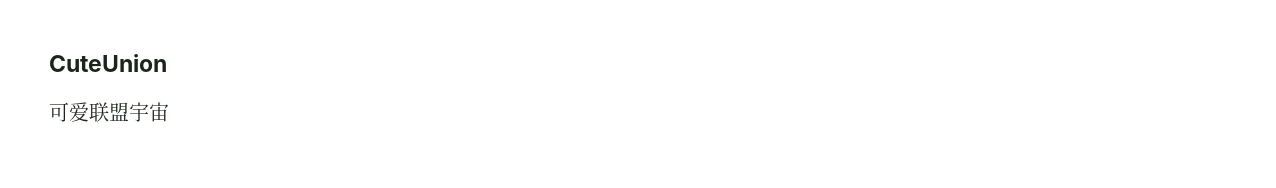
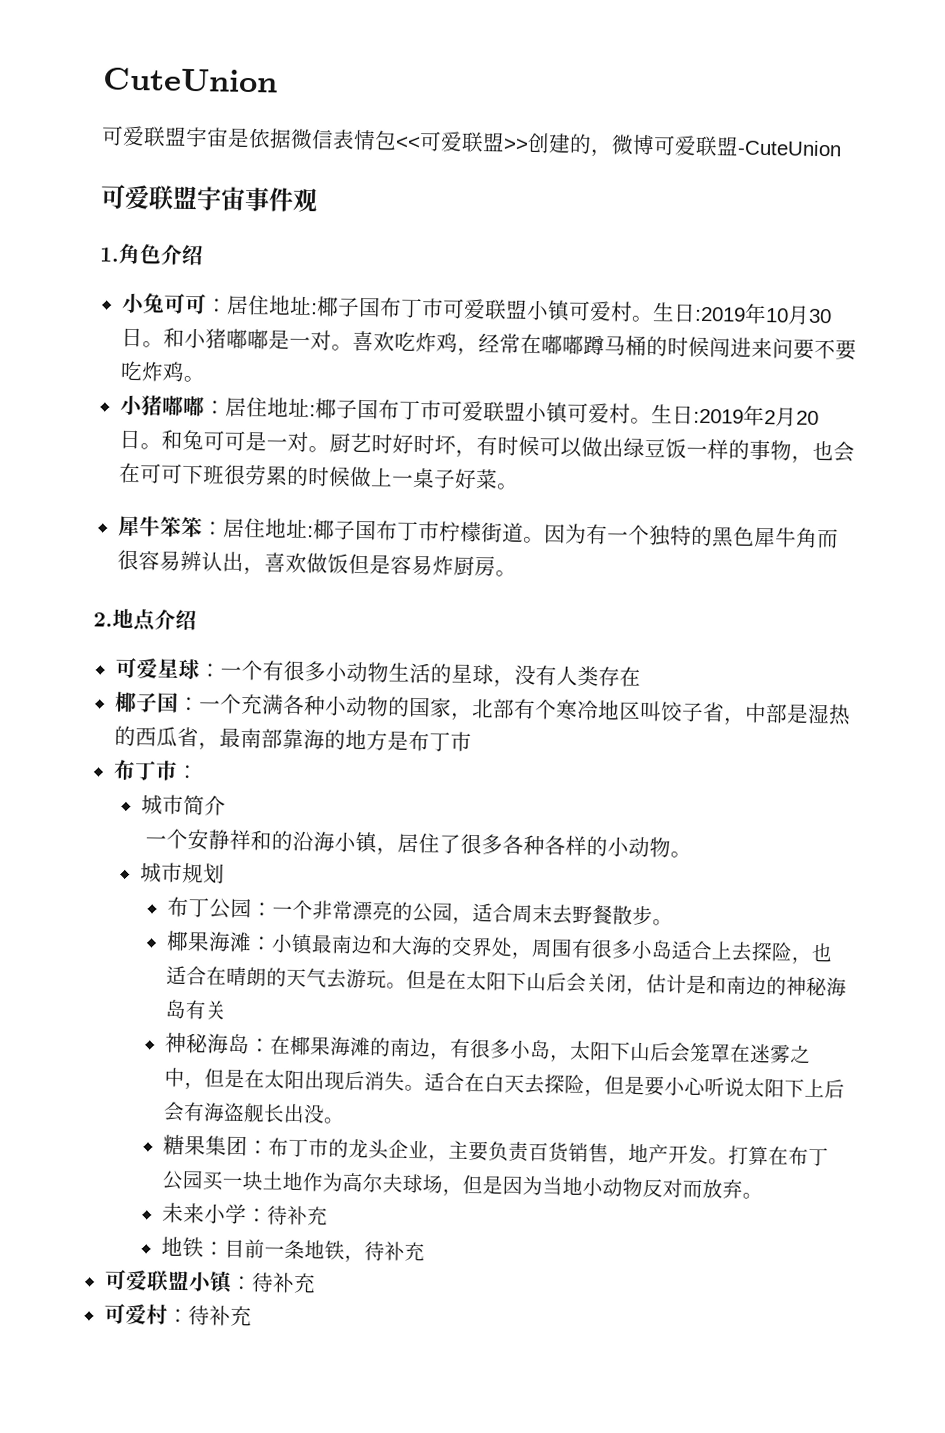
(169, 112) none -> [227,127,842,158] [100,184,318,213] [99,243,204,266] [120,292,832,325] [120,327,857,361] [119,360,205,383] [119,394,819,427] [118,429,855,464] [118,462,519,490] [117,515,839,549] [116,549,517,577] [93,608,197,632] [114,657,641,688] [114,691,851,726] [113,725,472,752] [112,759,199,781] [140,794,226,816] [145,828,693,858] [139,862,225,884] [166,896,673,926] [165,930,833,964] [165,965,847,997] [164,999,227,1020] [164,1032,811,1064] [163,1067,845,1099] [162,1101,344,1124] [162,1134,829,1167] [161,1169,763,1200] [161,1202,328,1226] [160,1236,425,1263] [103,1269,316,1294] [103,1303,252,1327] 是依据微信表情包<<可爱联盟>>创建的，微博可爱联盟-CuteUnion // 可爱联盟宇宙事件观 // 1.角色介绍 // 小兔可可：居住地址:椰子国布丁市可爱联盟小镇可爱村。生日:2019年10月30日。和小猪嘟嘟是一对。喜欢吃炸鸡，经常在嘟嘟蹲马桶的时候闯进来问要不要吃炸鸡。 // 小猪嘟嘟：居住地址:椰子国布丁市可爱联盟小镇可爱村。生日:2019年2月20日。和兔可可是一对。厨艺时好时坏，有时候可以做出绿豆饭一样的事物，也会在可可下班很劳累的时候做上一桌子好菜。 // 犀牛笨笨：居住地址:椰子国布丁市柠檬街道。因为有一个独特的黑色犀牛角而很容易辨认出，喜欢做饭但是容易炸厨房。 // 2.地点介绍 // 可爱星球：一个有很多小动物生活的星球，没有人类存在 // 椰子国：一个充满各种小动物的国家，北部有个寒冷地区叫饺子省，中部是湿热的西瓜省，最南部靠海的地方是布丁市 // 布丁市： // 城市简介 // 一个安静祥和的沿海小镇，居住了很多各种各样的小动物。 // 城市规划 // 布丁公园：一个非常漂亮的公园，适合周末去野餐散步。 // 椰果海滩：小镇最南边和大海的交界处，周围有很多小岛适合上去探险，也适合在晴朗的天气去游玩。但是在太阳下山后会关闭，估计是和南边的神秘海岛有关 // 神秘海岛：在椰果海滩的南边，有很多小岛，太阳下山后会笼罩在迷雾之中，但是在太阳出现后消失。适合在白天去探险，但是要小心听说太阳下上后会有海盗舰长出没。 // 糖果集团：布丁市的龙头企业，主要负责百货销售，地产开发。打算在布丁公园买一块土地作为高尔夫球场，但是因为当地小动物反对而放弃。 // 未来小学：待补充 // 地铁：目前一条地铁，待补充 // 可爱联盟小镇：待补充 // 可爱村：待补充

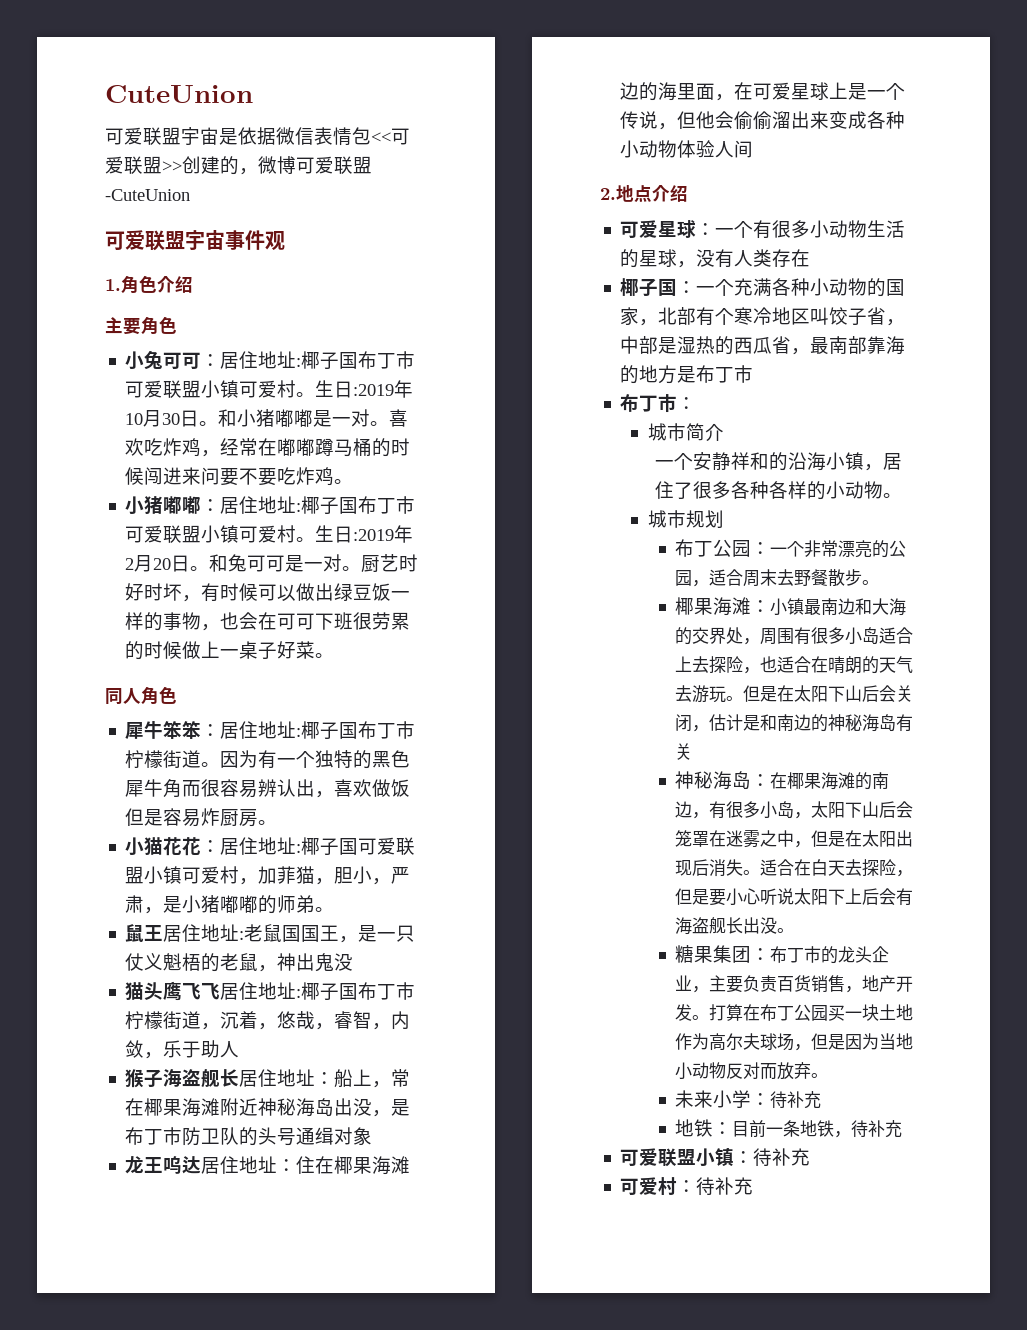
(204, 255) none -> [105,316,177,335] // 主要角色
(519, 486) none -> [105,686,177,705] // 同人角色
(517, 573) none -> [125,837,416,856] [125,866,411,885] [125,895,335,914] [125,924,416,943] [125,953,354,972] [125,981,416,1001] [125,1011,411,1030] [125,1040,240,1059] [125,1069,411,1088] [125,1098,411,1117] [125,1127,373,1146] [125,1156,411,1175] [620,82,906,101] [620,111,906,130] [620,140,754,158] // 小猫花花：居住地址:椰子国可爱联盟小镇可爱村，加菲猫，胆小，严肃，是小猪嘟嘟的师弟。 // 鼠王居住地址:老鼠国国王，是一只仗义魁梧的老鼠，神出鬼没 // 猫头鹰飞飞居住地址:椰子国布丁市柠檬街道，沉着，悠哉，睿智，内敛，乐于助人 // 猴子海盗舰长居住地址：船上，常在椰果海滩附近神秘海岛出没，是布丁市防卫队的头号通缉对象 // 龙王呜达居住地址：住在椰果海滩边的海里面，在可爱星球上是一个传说，但他会偷偷溜出来变成各种小动物体验人间

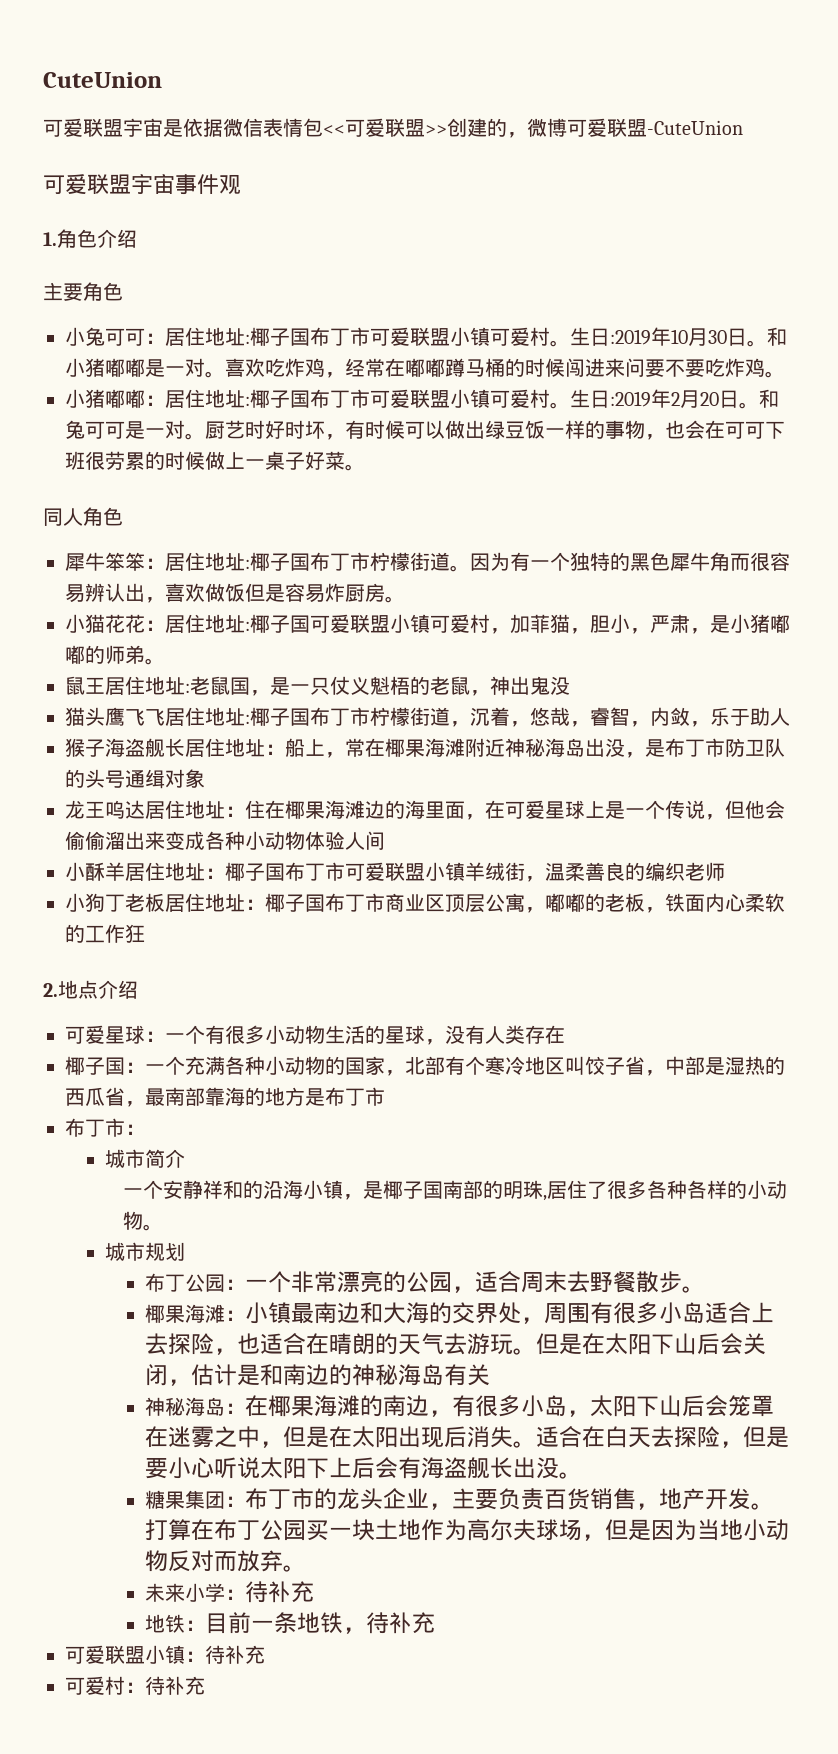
[301,925,340,942] 国王 -> (250, 686) none
(754, 149) none -> [65,862,725,882] [65,893,785,913] [65,924,145,943] // 小酥羊居住地址：椰子国布丁市可爱联盟小镇羊绒街，温柔善良的编织老师 // 小狗丁老板居住地址：椰子国布丁市商业区顶层公寓，嘟嘟的老板，铁面内心柔软的工作狂
(883, 467) none -> [362,1180,547,1201] 是椰子国南部的明珠,

